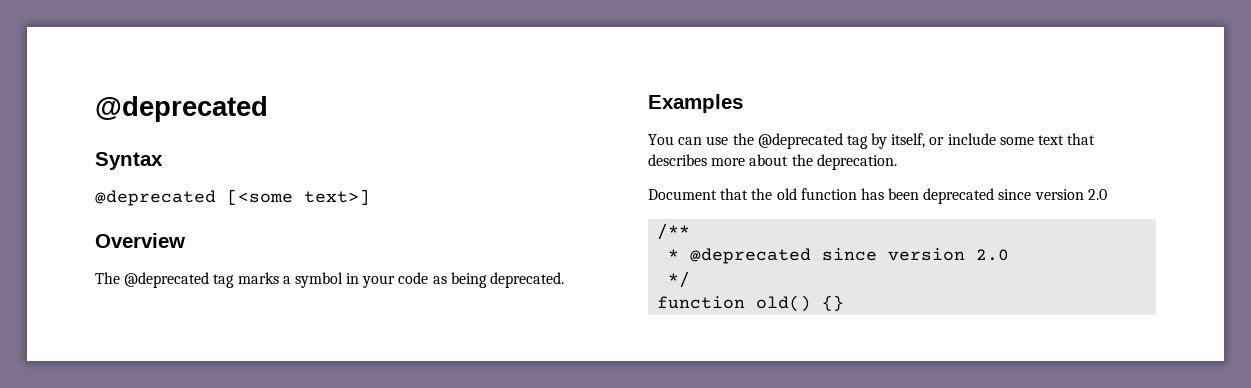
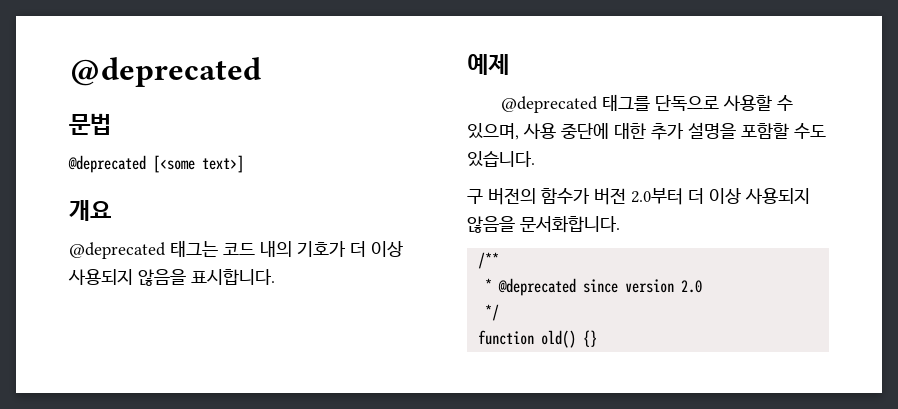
[95,152,163,170] Syntax -> [69,113,111,135] 문법
[95,233,185,248] [95,272,565,288] [648,94,743,113] [648,133,1096,149] [648,154,897,170] [648,188,1107,204] Overview // The @deprecated tag marks a symbol in your code as being deprecated. // Examples // You can use the @deprecated tag by itself, or include some text that describes more about the deprecation. // Document that the old function has been deprecated since version 2.0 -> [69,200,111,221] [69,240,403,259] [68,269,275,286] [467,54,509,75] [500,94,793,113] [467,122,826,140] [467,151,535,167] [467,188,810,205] [467,215,620,233] 개요 // @deprecated 태그는 코드 내의 기호가 더 이상 사용되지 않음을 표시합니다. // 예제 // @deprecated 태그를 단독으로 사용할 수 있으며, 사용 중단에 대한 추가 설명을 포함할 수도 있습니다. // 구 버전의 함수가 버전 2.0부터 더 이상 사용되지 않음을 문서화합니다.

